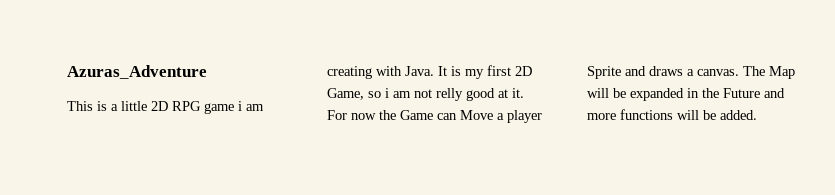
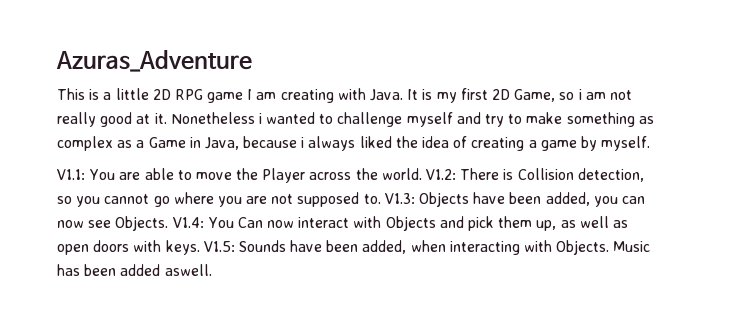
[238,101,242,111] i -> [247,89,253,100] I
[436,88,463,101] relly -> [57,112,96,127] really
[327,110,542,123] [587,66,795,79] [587,88,785,101] [587,109,757,120] For now the Game can Move a player Sprite and draws a canvas. The Map will be expanded in the Future and more functions will be added. -> [170,112,654,127] [57,136,651,151] [57,168,644,183] [57,192,645,207] [57,216,628,231] [57,240,651,255] [57,264,212,276] Nonetheless i wanted to challenge myself and try to make something as complex as a Game in Java, because i always liked the idea of creating a game by myself. // V1.1: You are able to move the Player across the world. V1.2: There is Collision detection, so you cannot go where you are not supposed to. V1.3: Objects have been added, you can now see Objects. V1.4: You Can now interact with Objects and pick them up, as well as open doors with keys. V1.5: Sounds have been added, when interacting with Objects. Music has been added aswell.

